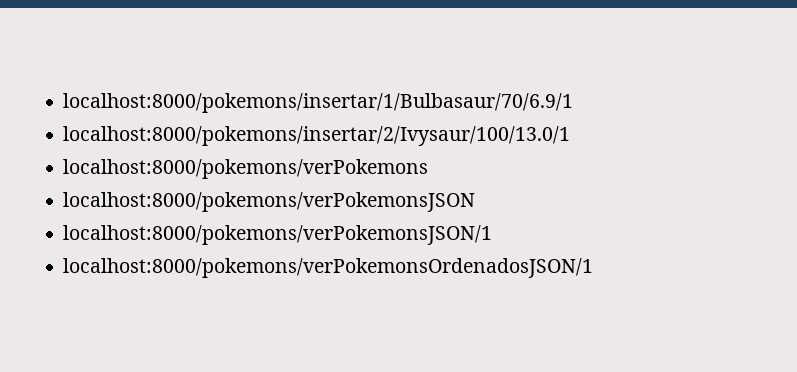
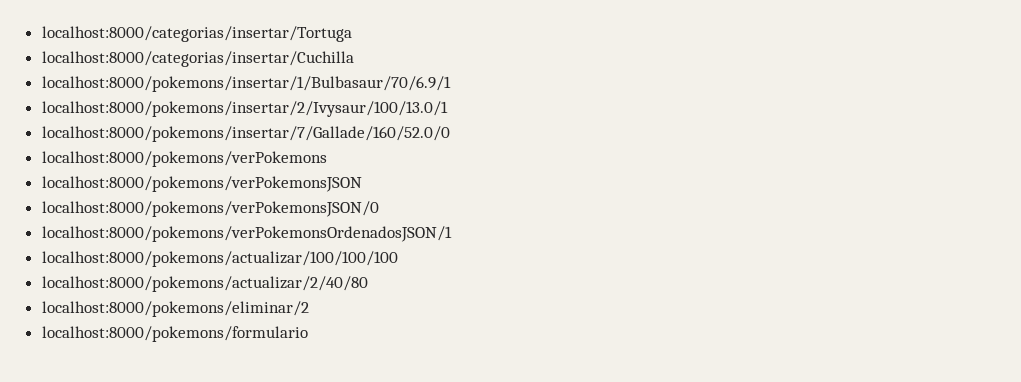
(63, 103) none -> [41,26,352,42] [41,51,354,67] localhost:8000/categorias/insertar/Tortuga // localhost:8000/categorias/insertar/Cuchilla //
(571, 136) none -> [41,126,450,142] // localhost:8000/pokemons/insertar/7/Gallade/160/52.0/0
[63,225,493,245] localhost:8000/pokemons/verPokemonsJSON/1 -> [41,201,379,217] localhost:8000/pokemons/verPokemonsJSON/0
(594, 268) none -> [41,251,398,267] [41,276,368,292] [41,301,309,317] [41,326,308,342] // localhost:8000/pokemons/actualizar/100/100/100 // localhost:8000/pokemons/actualizar/2/40/80 // localhost:8000/pokemons/eliminar/2 // localhost:8000/pokemons/formulario

